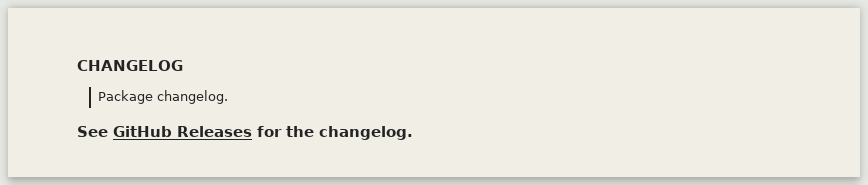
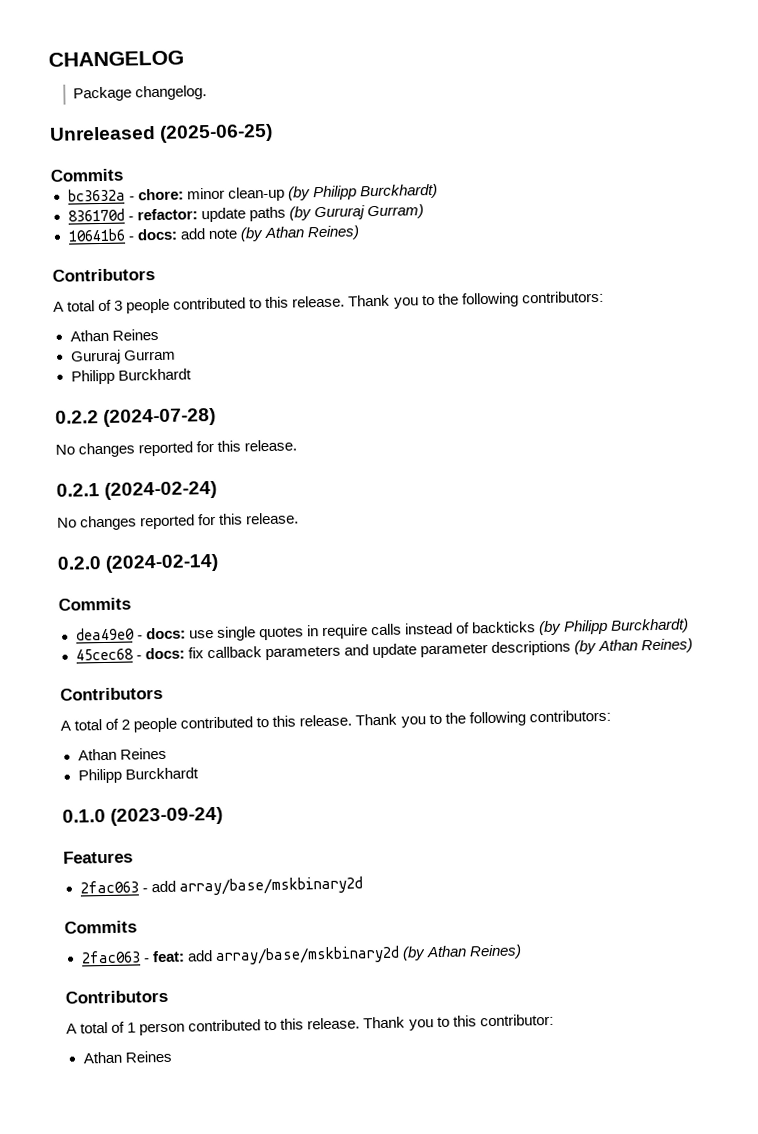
[77,126,413,140] See GitHub Releases for the changelog. -> [49,123,274,143] [50,168,123,182] [67,183,438,202] [67,204,424,223] [67,225,360,242] [52,268,155,282] [53,290,604,314] [69,328,159,342] [70,349,176,365] [70,368,192,385] [55,407,217,427] [55,439,298,458] [56,480,218,500] [57,512,300,531] [57,553,220,573] [58,597,131,611] [75,618,690,641] [75,638,694,661] [60,686,163,701] [60,709,611,733] [77,747,167,761] [77,767,199,784] [62,806,224,826] [63,850,133,864] [79,876,363,896] [64,920,137,934] [80,944,522,966] [65,989,168,1004] [66,1013,554,1036] [82,1050,172,1064] Unreleased (2025-06-25) // Commits // bc3632a - chore: minor clean-up (by Philipp Burckhardt) // 836170d - refactor: update paths (by Gururaj Gurram) // 10641b6 - docs: add note (by Athan Reines) // Contributors // A total of 3 people contributed to this release. Thank you to the following contributors: // Athan Reines // Gururaj Gurram // Philipp Burckhardt // 0.2.2 (2024-07-28) // No changes reported for this release. // 0.2.1 (2024-02-24) // No changes reported for this release. // 0.2.0 (2024-02-14) // Commits // dea49e0 - docs: use single quotes in require calls instead of backticks (by Philipp Burckhardt) // 45cec68 - docs: fix callback parameters and update parameter descriptions (by Athan Reines) // Contributors // A total of 2 people contributed to this release. Thank you to the following contributors: // Athan Reines // Philipp Burckhardt // 0.1.0 (2023-09-24) // Features // 2fac063 - add array/base/mskbinary2d // Commits // 2fac063 - feat: add array/base/mskbinary2d (by Athan Reines) // Contributors // A total of 1 person contributed to this release. Thank you to this contributor: // Athan Reines

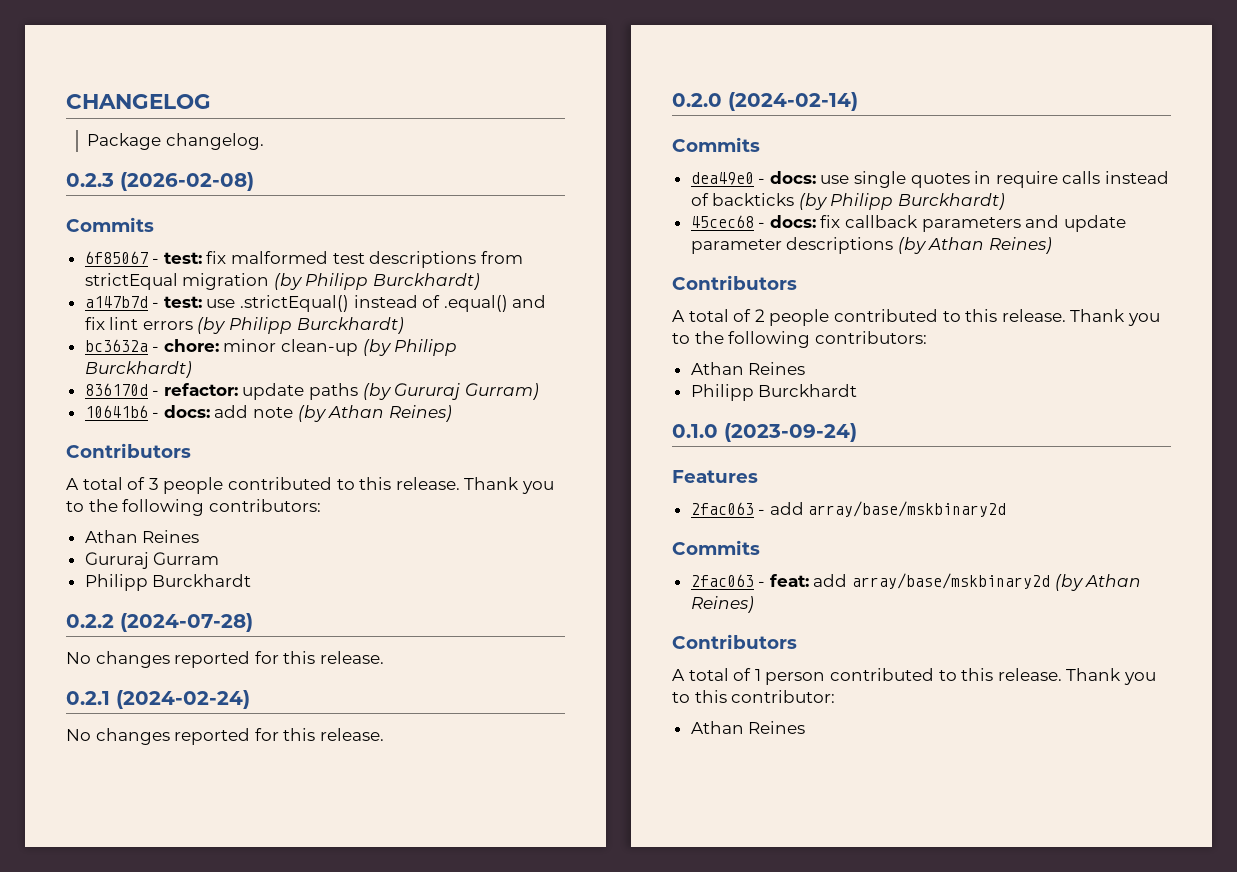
[49,123,274,143] [50,168,123,182] Unreleased (2025-06-25) // Commits -> [66,172,254,191] [66,217,154,232] [84,251,523,268] [84,273,481,290] [84,295,547,312] [84,317,404,334] 0.2.3 (2026-02-08) // Commits // 6f85067 - test: fix malformed test descriptions from strictEqual migration (by Philipp Burckhardt) // a147b7d - test: use .strictEqual() instead of .equal() and fix lint errors (by Philipp Burckhardt)

